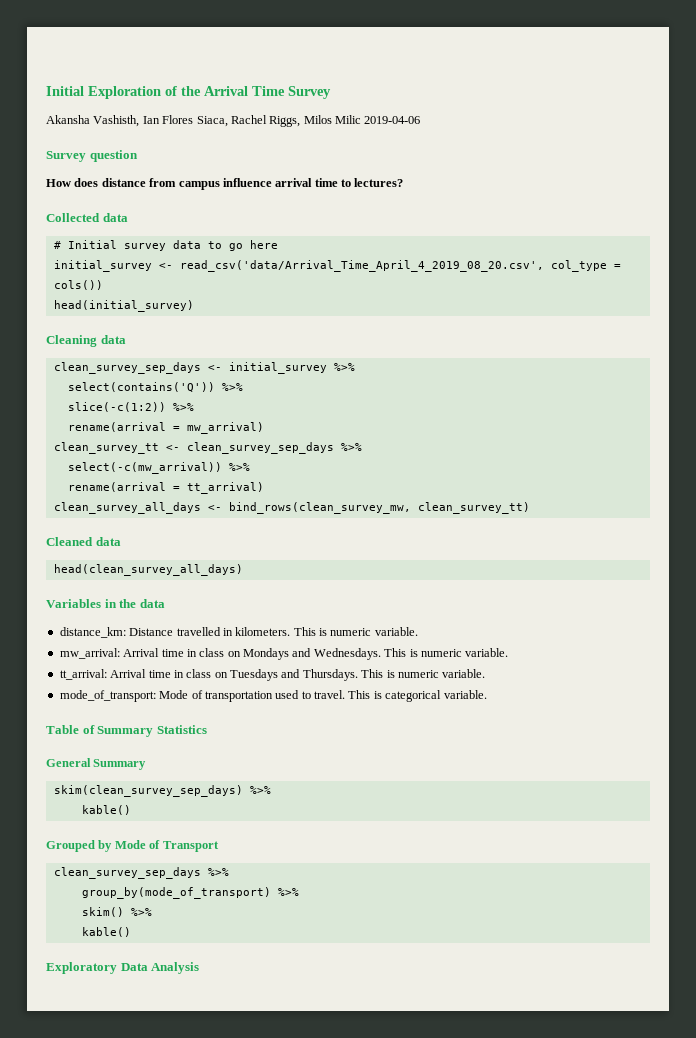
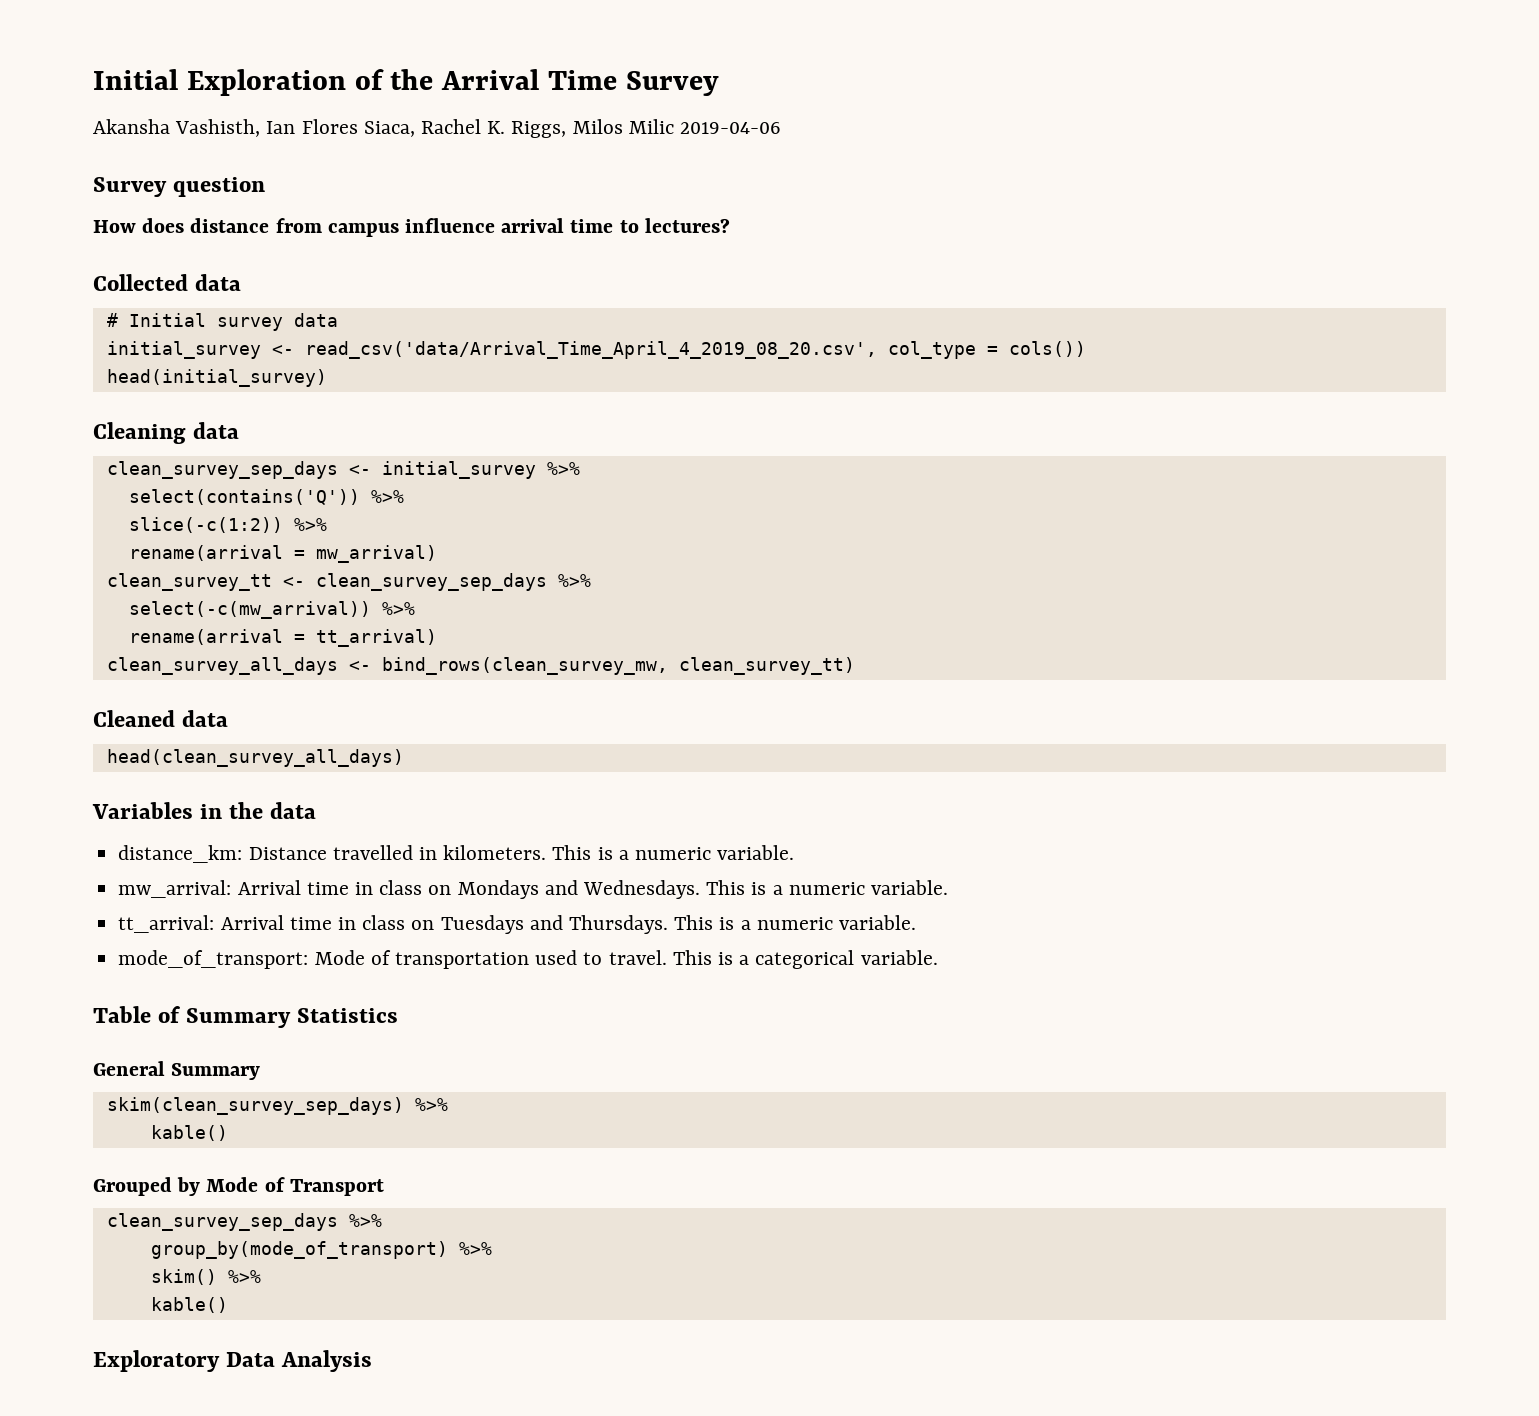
(267, 119) none -> [487,121,506,134] K.
[207,240,278,251] to go here -> (338, 320) none
(327, 632) none -> [618,850,629,860] a
(418, 653) none -> [772,885,783,895] a
(395, 674) none -> [740,920,751,930] a
(382, 695) none -> [739,955,750,965] a

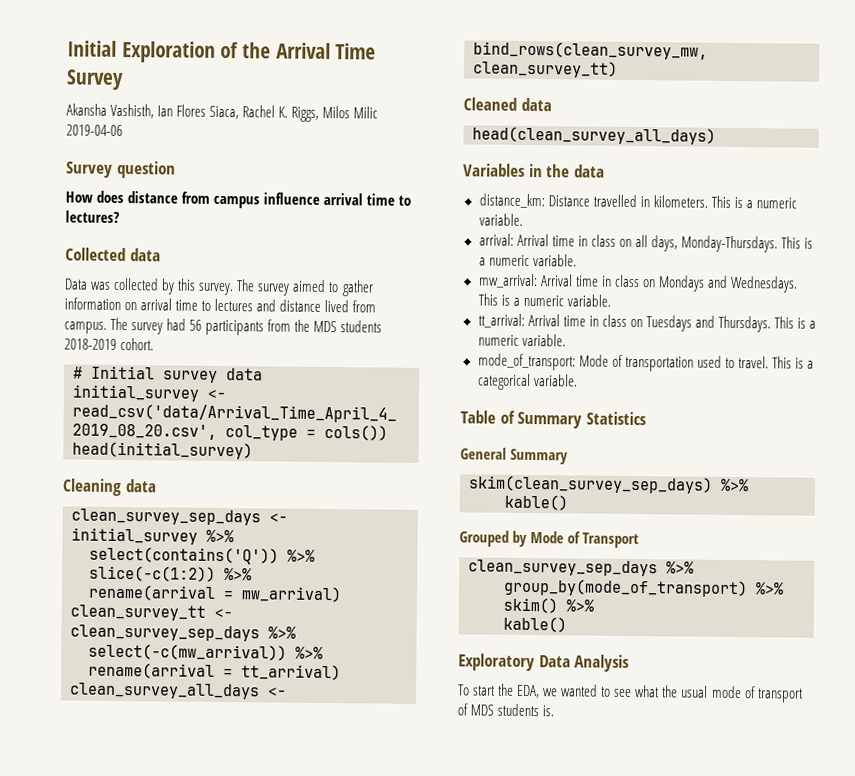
(242, 282) none -> [64,277,374,297] [64,297,377,313] [64,317,383,336] [64,337,155,351] // Data was collected by this survey. The survey aimed to gather information on arrival time to lectures and distance lived from campus. The survey had 56 participants from the MDS students 2018-2019 cohort.
(795, 852) none -> [478,233,813,253] [478,254,577,267] // arrival: Arrival time in class on all days, Monday-Thursdays. This is a numeric variable.
(373, 1361) none -> [457,683,804,703] [457,703,555,717] // To start the EDA, we wanted to see what the usual mode of transport of MDS students is.

